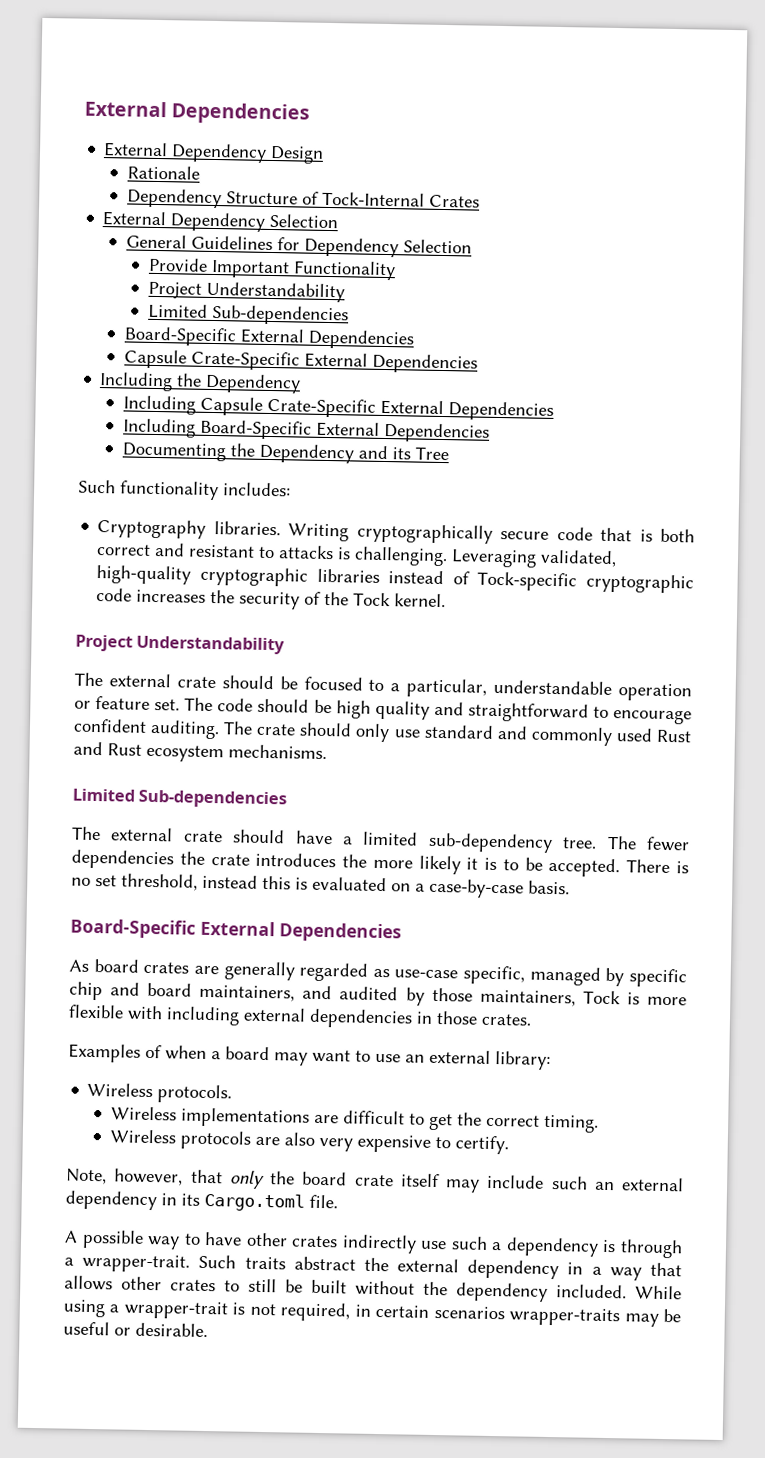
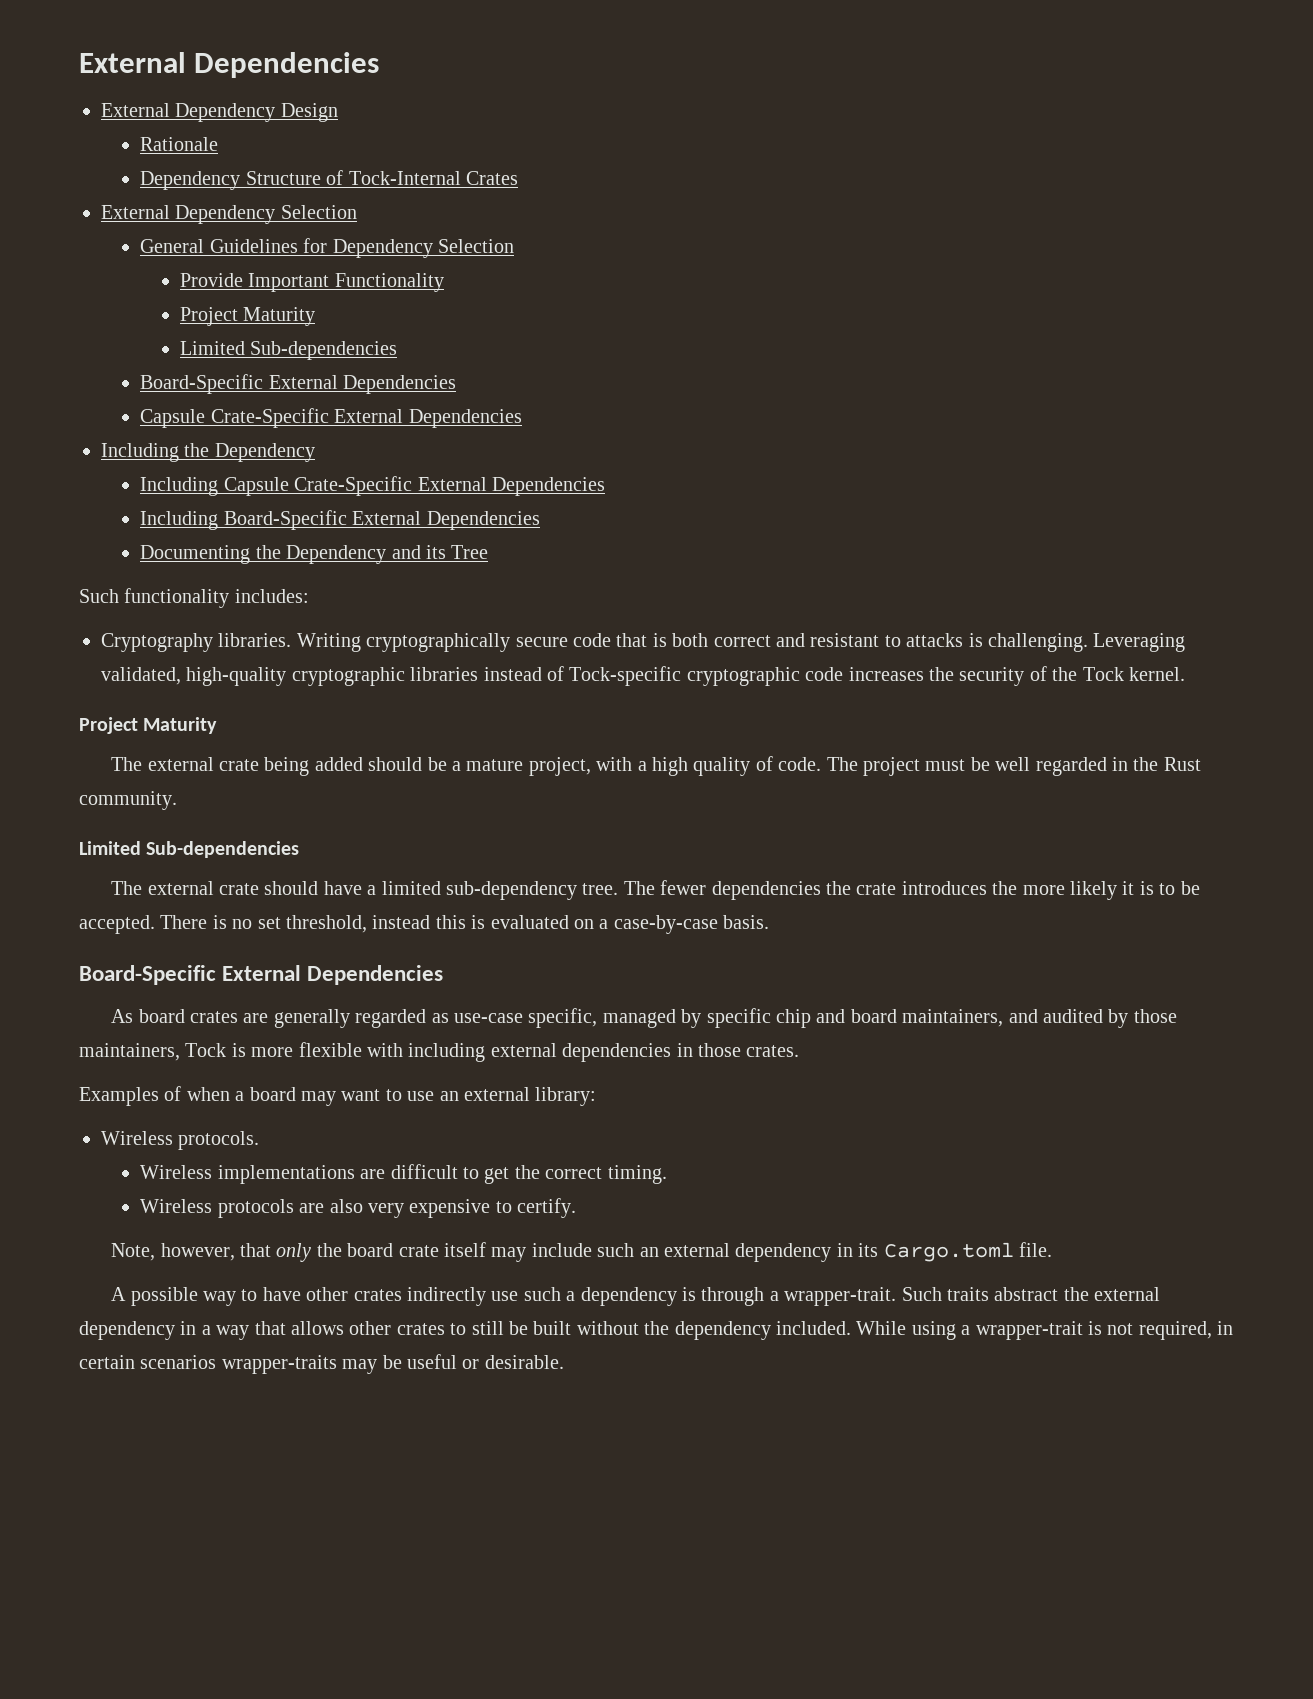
[205,281,345,303] Understandability -> [243,307,316,326] Maturity
[136,635,286,655] [74,672,692,702] [74,695,692,725] [73,718,692,747] [73,741,327,763] Understandability // The external crate should be focused to a particular, understandable operation or feature set. The code should be high quality and straightforward to encourage confident auditing. The crate should only use standard and commonly used Rust and Rust ecosystem mechanisms. -> [143,717,218,734] [111,756,1201,776] [79,791,177,810] Maturity // The external crate being added should be a mature project, with a high quality of code. The project must be well regarded in the Rust community.

